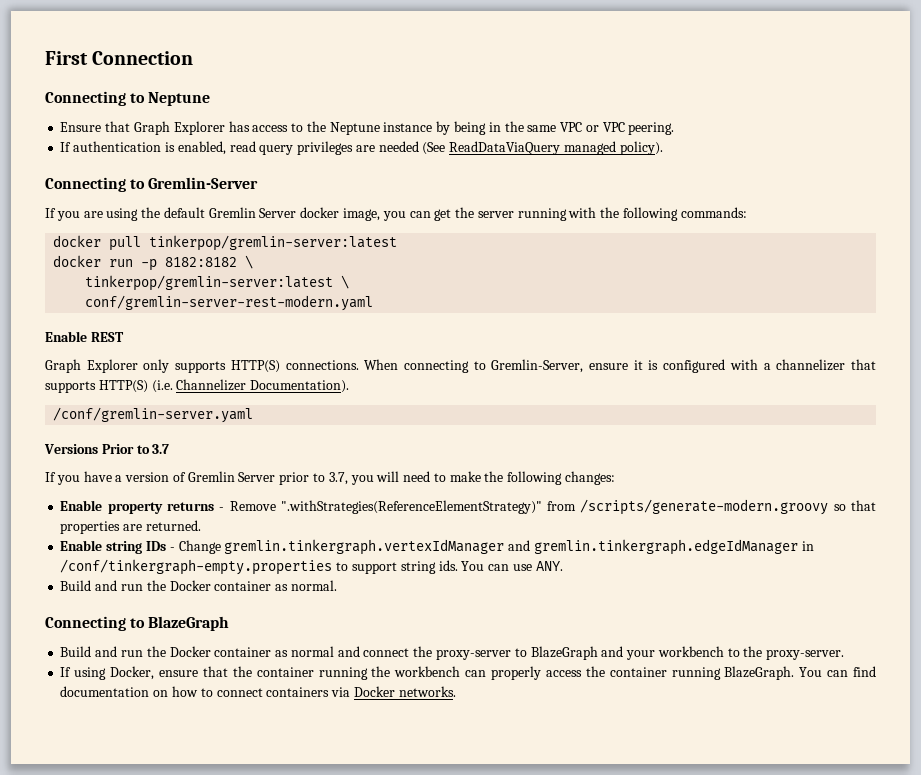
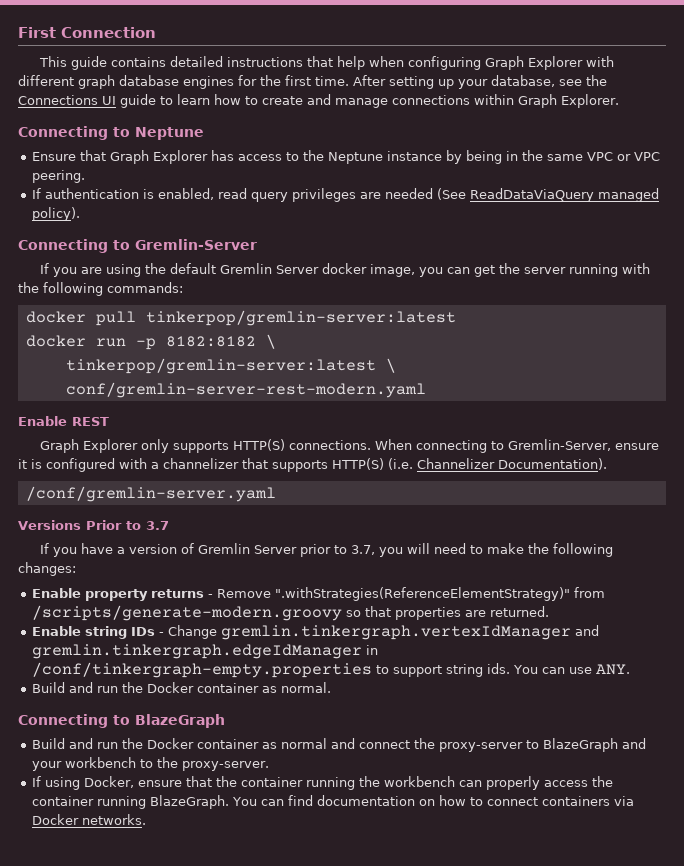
(194, 58) none -> [38,56,614,70] [18,75,607,89] [18,94,619,108] // This guide contains detailed instructions that help when configuring Graph Explorer with different graph database engines for the first time. After setting up your database, see the Connections UI guide to learn how to create and manage connections within Graph Explorer.

